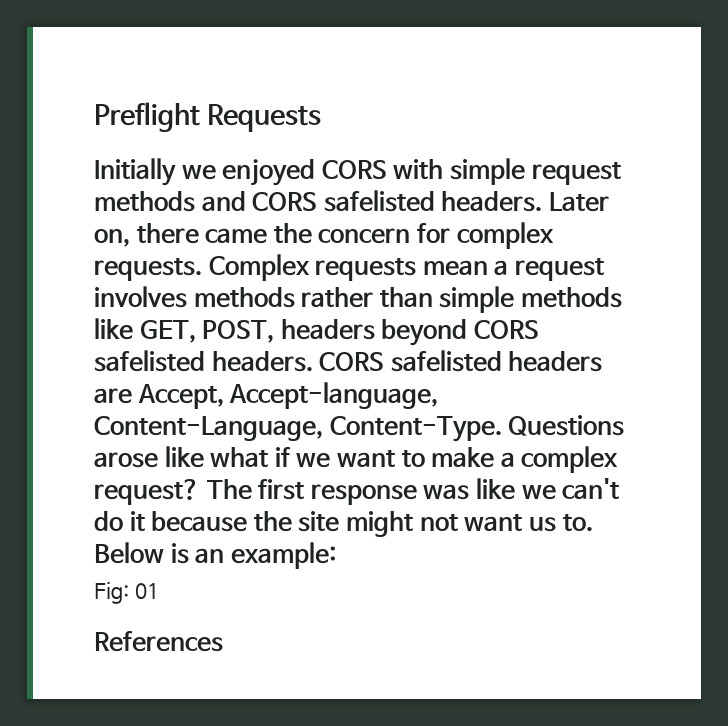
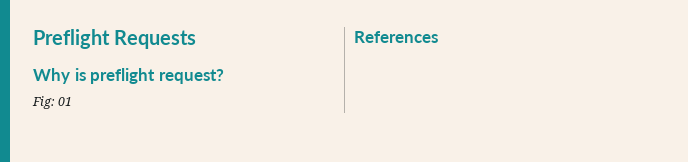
[94,158,621,186] [94,190,610,212] [94,222,554,249] [94,254,605,281] [94,286,623,313] [94,318,540,346] [94,350,603,372] [94,382,439,409] [94,415,625,442] [94,446,619,473] [94,478,620,505] [94,511,593,537] [94,542,336,569] Initially we enjoyed CORS with simple request methods and CORS safelisted headers. Later on, there came the concern for complex requests. Complex requests mean a request involves methods rather than simple methods like GET, POST, headers beyond CORS safelisted headers. CORS safelisted headers are Accept, Accept-language, Content-Language, Content-Type. Questions arose like what if we want to make a complex request? The first response was like we can't do it because the site might not want us to. Below is an example: -> [33,68,224,84] Why is preflight request?

